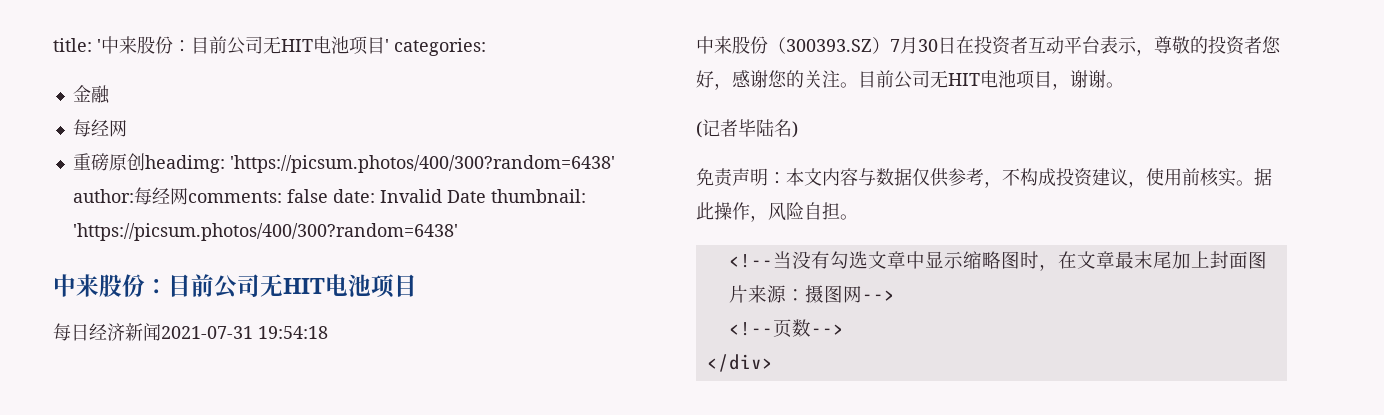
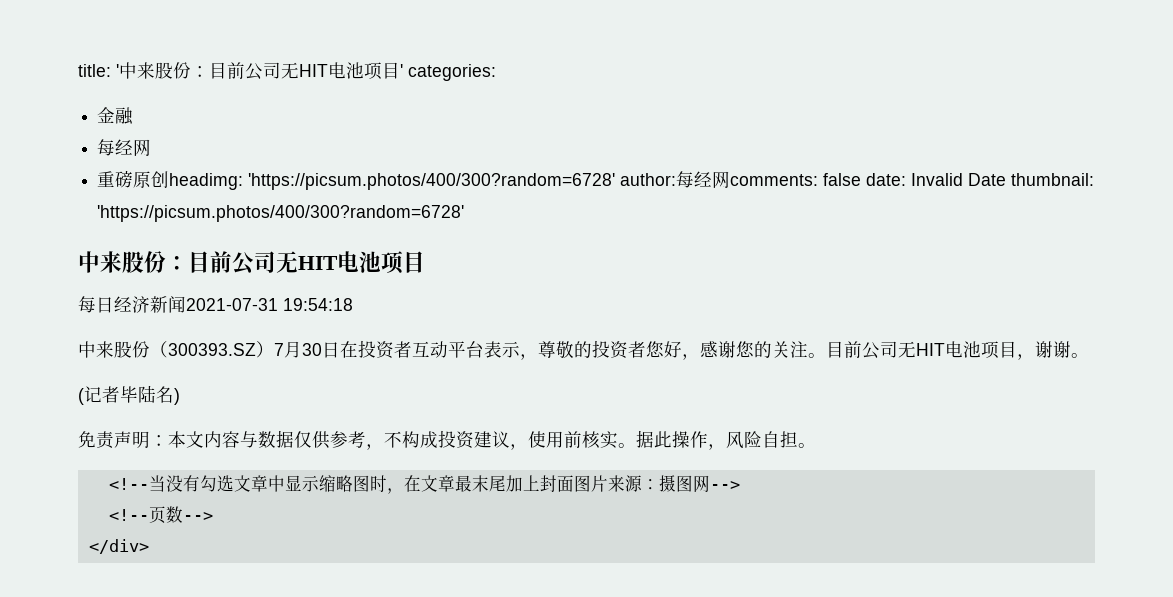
[229,155,615,173] 'https://picsum.photos/400/300?random=6438' -> [248,173,616,190] 'https://picsum.photos/400/300?random=6728'
[72,223,458,241] 'https://picsum.photos/400/300?random=6438' -> [97,205,465,222] 'https://picsum.photos/400/300?random=6728'

